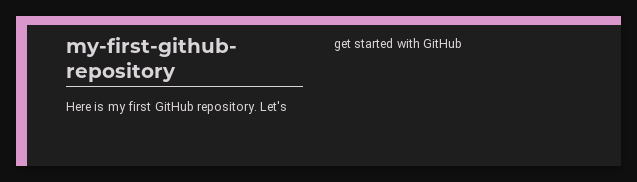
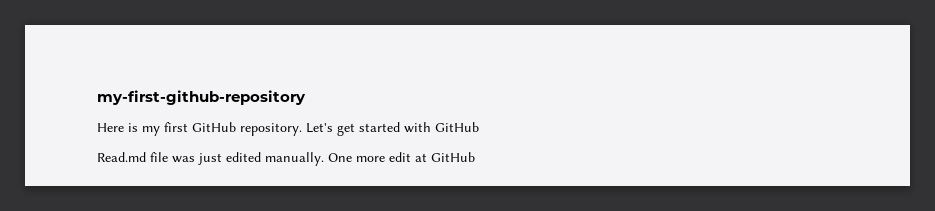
(463, 43) none -> [97,152,475,166] // Read.md file was just edited manually. One more edit at GitHub

